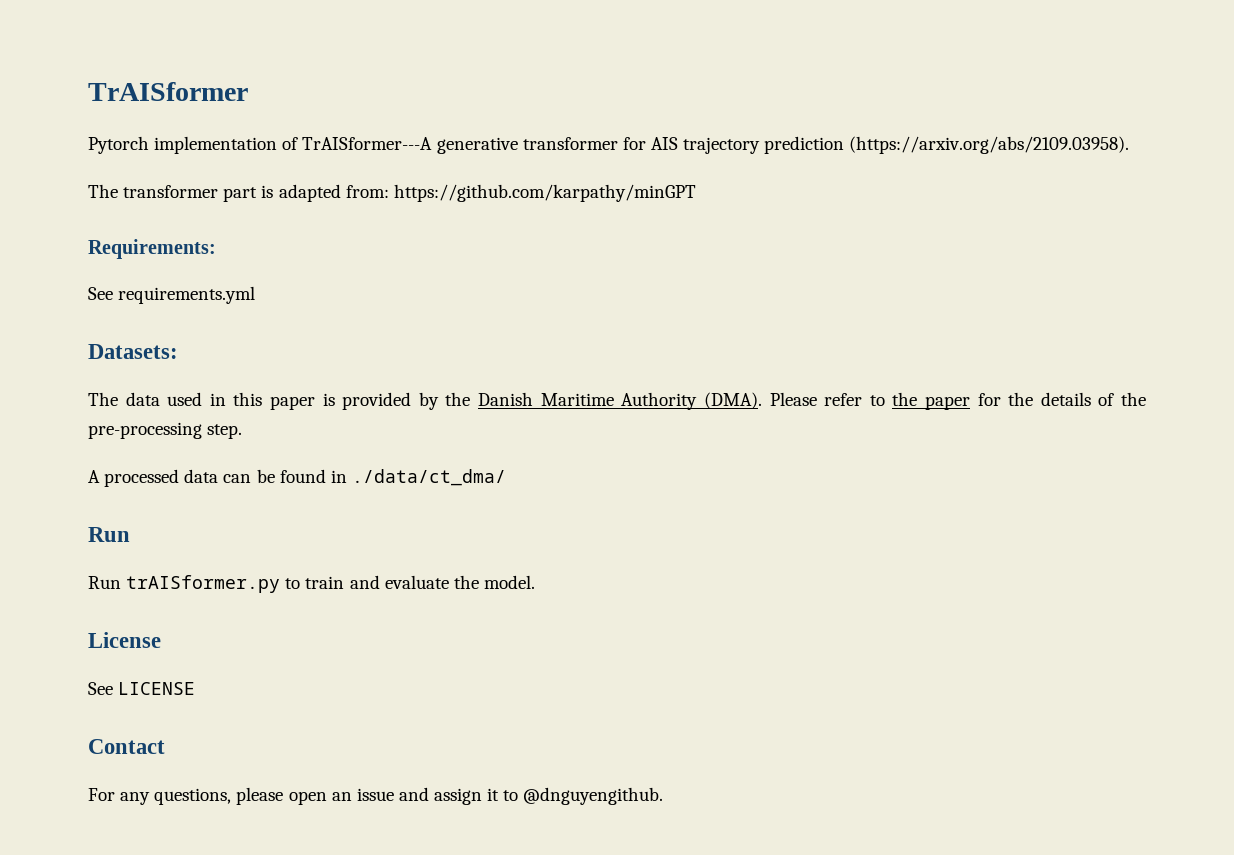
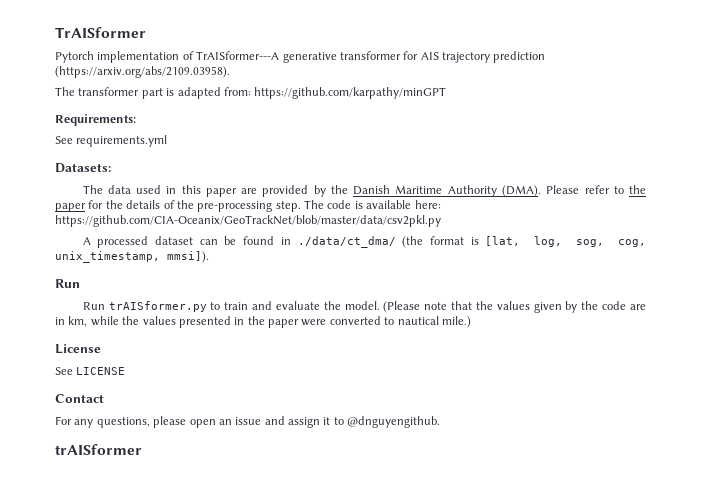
[322,393,335,406] is -> [241,188,258,194] are
(243, 431) none -> [304,200,441,209] [55,215,441,227] The code is available here: https://github.com/CIA-Oceanix/GeoTrackNet/blob/master/data/csv2pkl.py
[184,469,219,483] data -> [155,236,194,245] dataset
(506, 477) none -> [402,236,646,248] [55,251,209,263] (the format is [lat, log, sog, cog, unix_timestamp, mmsi]).
(535, 582) none -> [383,301,646,313] [55,316,471,328] (Please note that the values given by the code are in km, while the values presented in the paper were converted to nautical mile.)
(664, 796) none -> [55,444,142,455] // trAISformer

